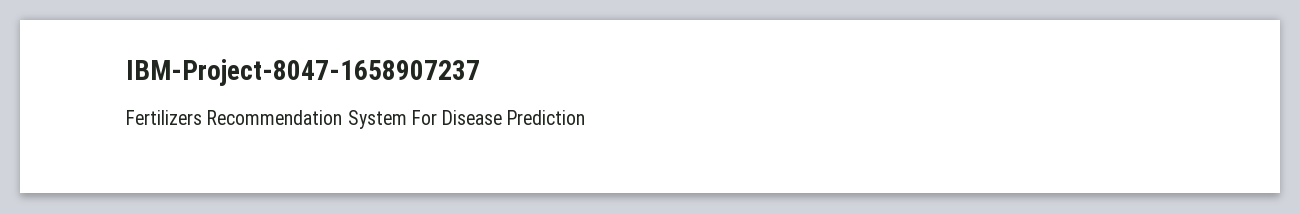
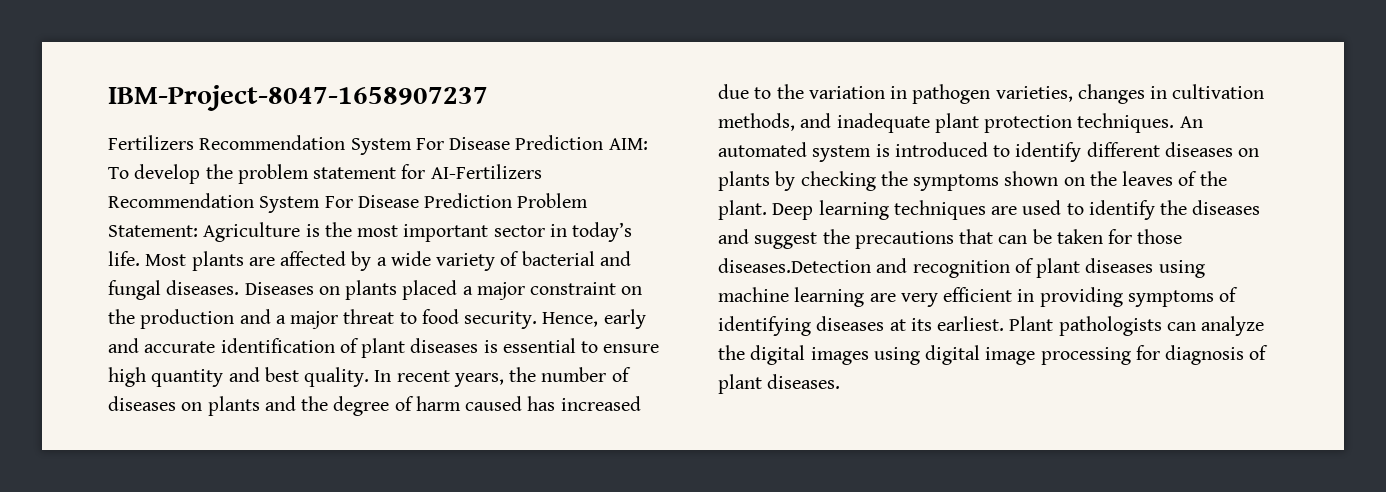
(586, 117) none -> [608,138,648,150] [108,164,542,184] [108,193,589,213] [108,222,633,242] [108,251,631,271] [108,280,643,300] [108,309,646,329] [108,338,660,358] [108,367,631,387] [108,396,641,416] [718,84,1265,104] [718,113,1203,133] [718,142,1260,162] [718,171,1227,191] [718,200,1261,220] [718,229,1183,249] [718,258,1205,278] [718,287,1239,307] [718,316,1265,336] [718,345,1269,365] [718,374,841,394] AIM: To develop the problem statement for AI-Fertilizers Recommendation System For Disease Prediction Problem Statement: Agriculture is the most important sector in today’s life. Most plants are affected by a wide variety of bacterial and fungal diseases. Diseases on plants placed a major constraint on the production and a major threat to food security. Hence, early and accurate identification of plant diseases is essential to ensure high quantity and best quality. In recent years, the number of diseases on plants and the degree of harm caused has increased due to the variation in pathogen varieties, changes in cultivation methods, and inadequate plant protection techniques. An automated system is introduced to identify different diseases on plants by checking the symptoms shown on the leaves of the plant. Deep learning techniques are used to identify the diseases and suggest the precautions that can be taken for those diseases.Detection and recognition of plant diseases using machine learning are very efficient in providing symptoms of identifying diseases at its earliest. Plant pathologists can analyze the digital images using digital image processing for diagnosis of plant diseases.

